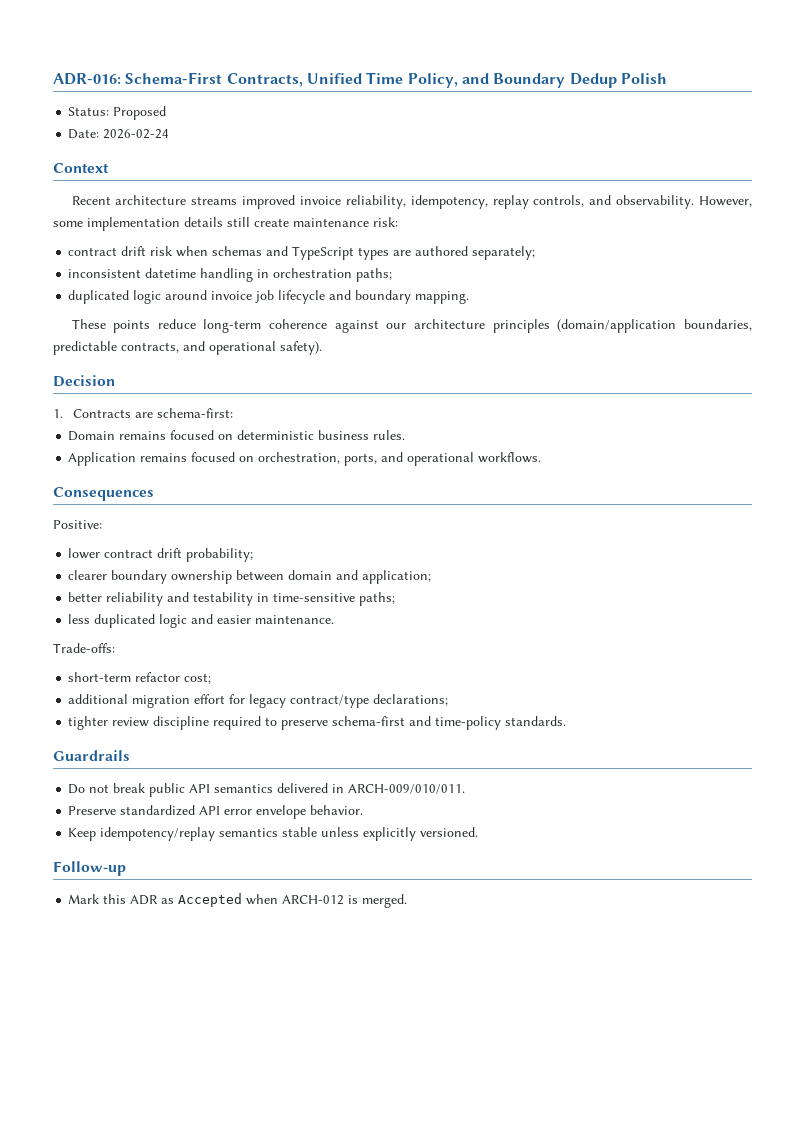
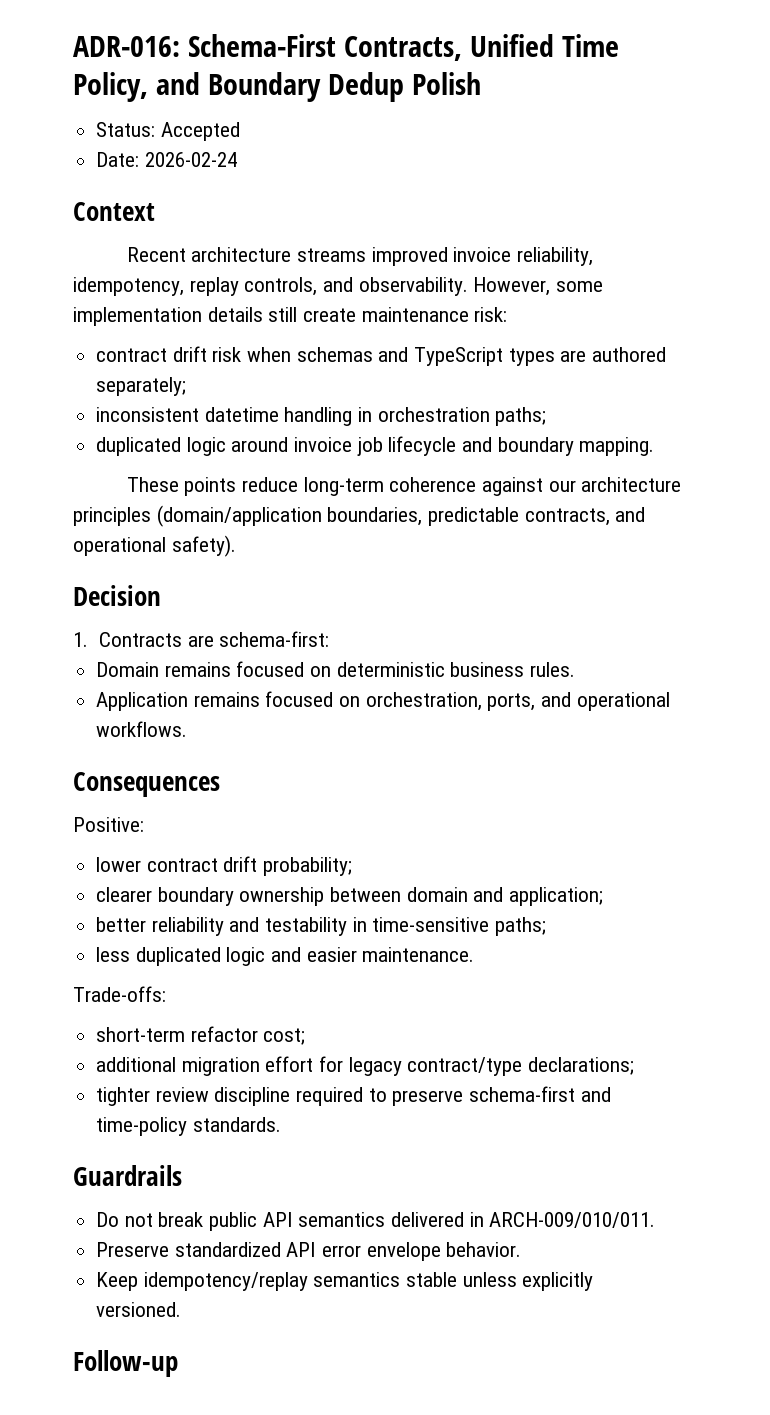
[113,106,167,120] Proposed -> [160,122,240,141] Accepted
[68,893,408,908] // Mark this ADR as Accepted when ARCH-012 is merged. -> (178, 1363) none

